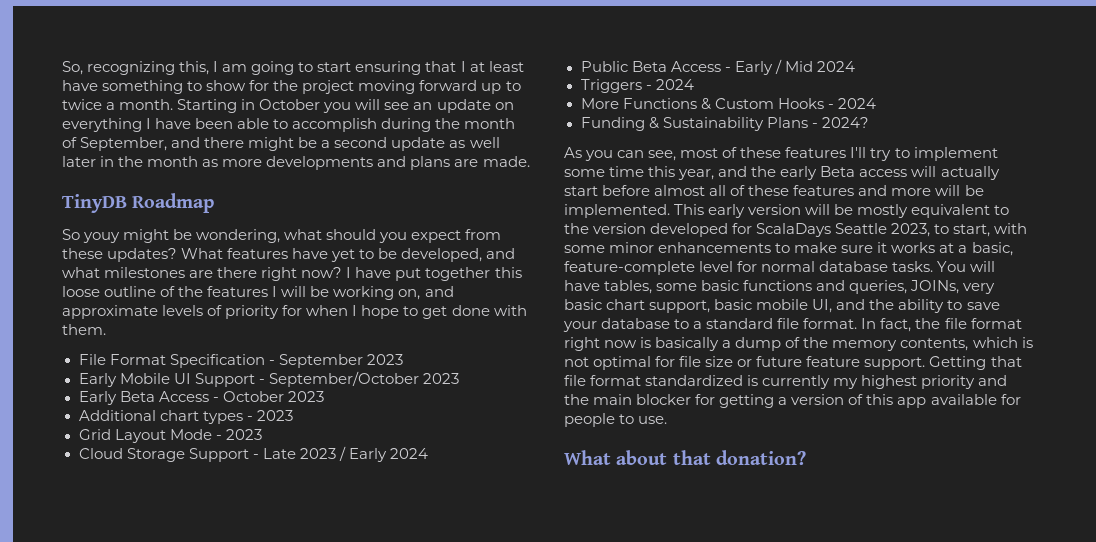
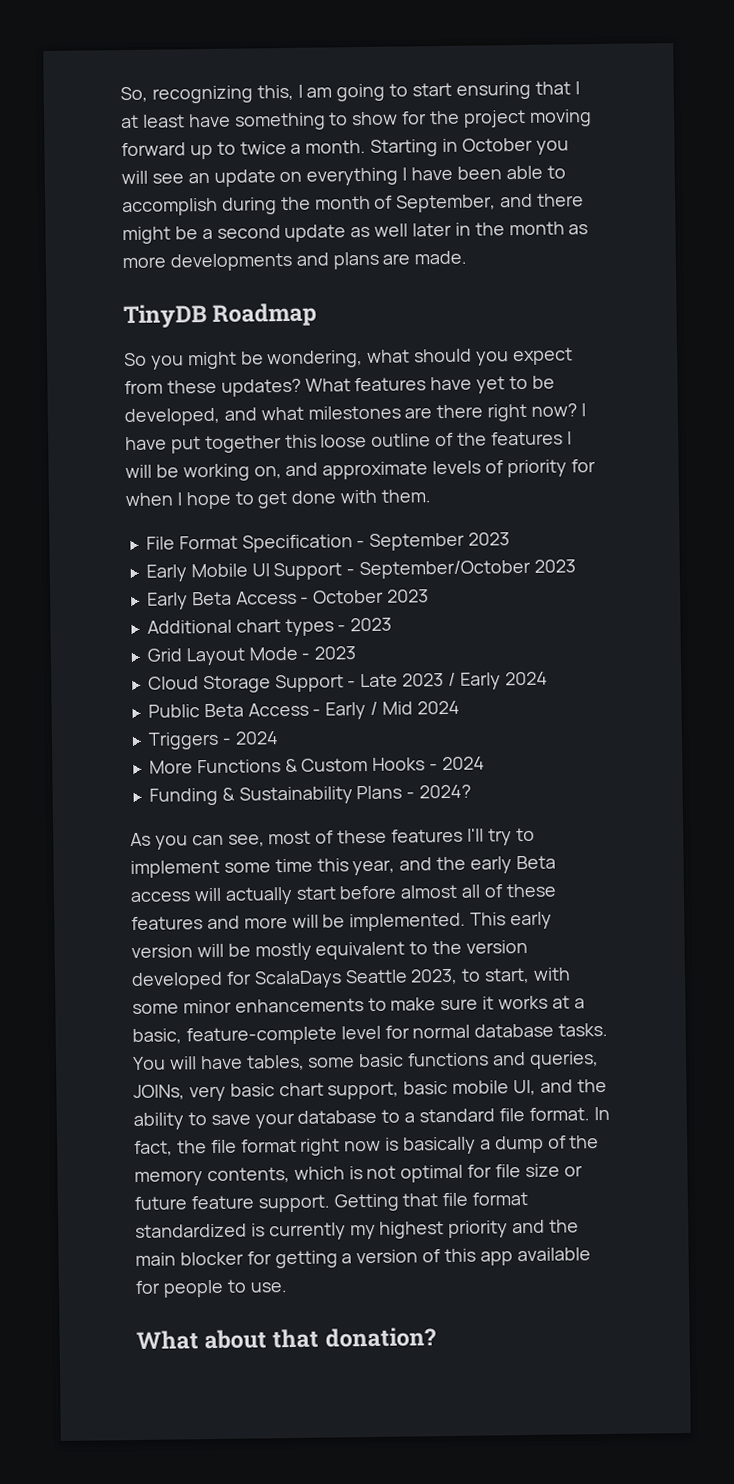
[83,232,121,243] youy -> [150,355,184,370] you

